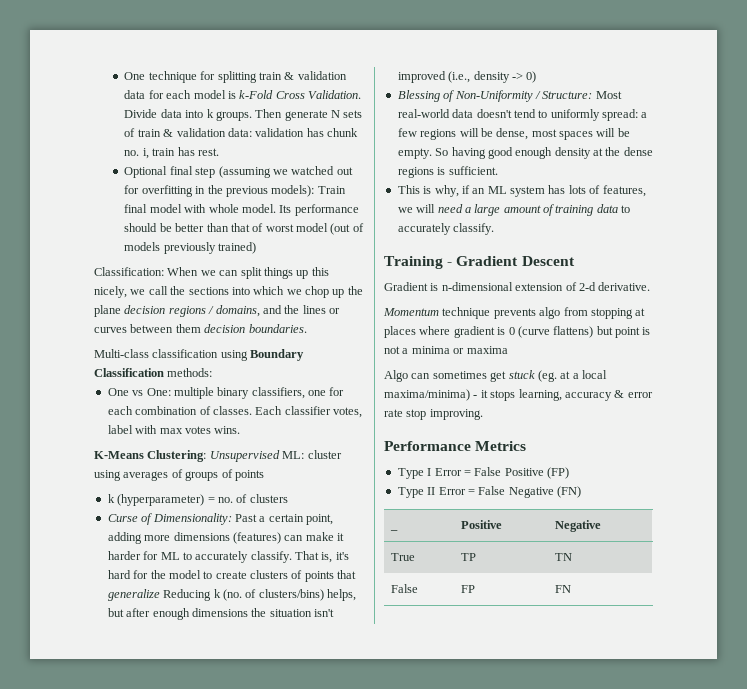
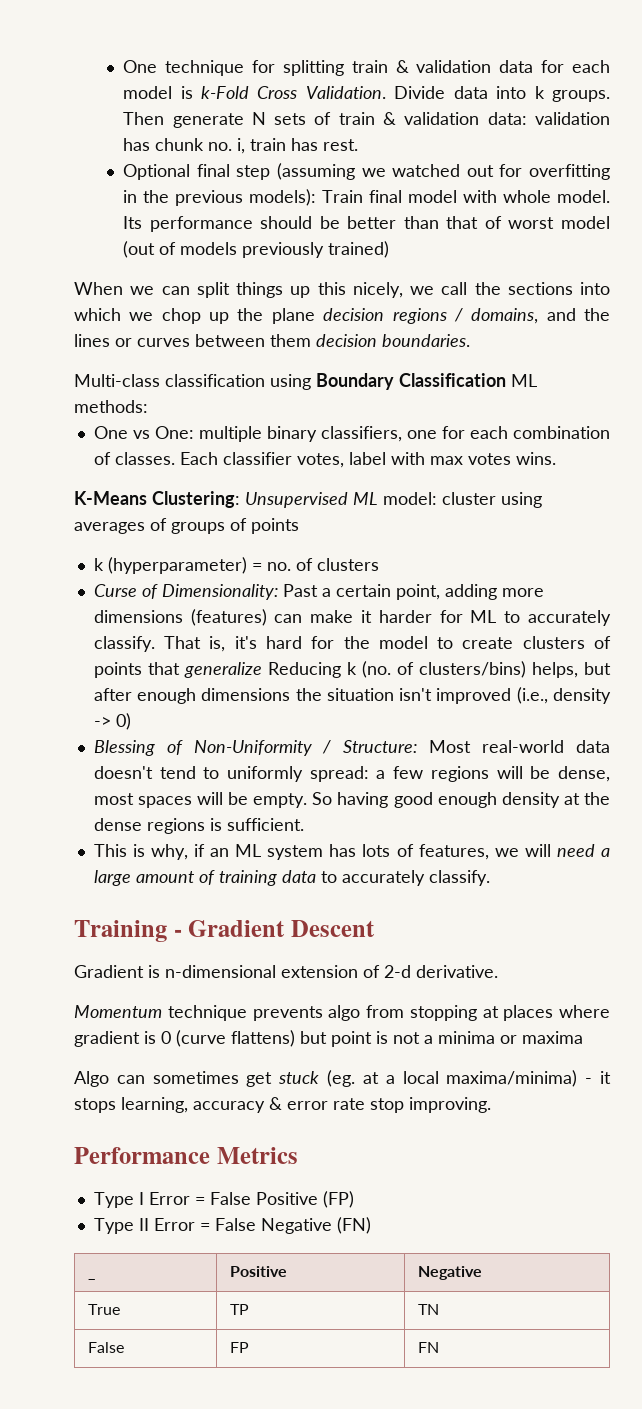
[94,267,164,276] Classification: -> (390, 249) none
(164, 372) none -> [511,374,537,387] ML
[282,451,305,459] ML: -> [353,492,437,505] ML model:

